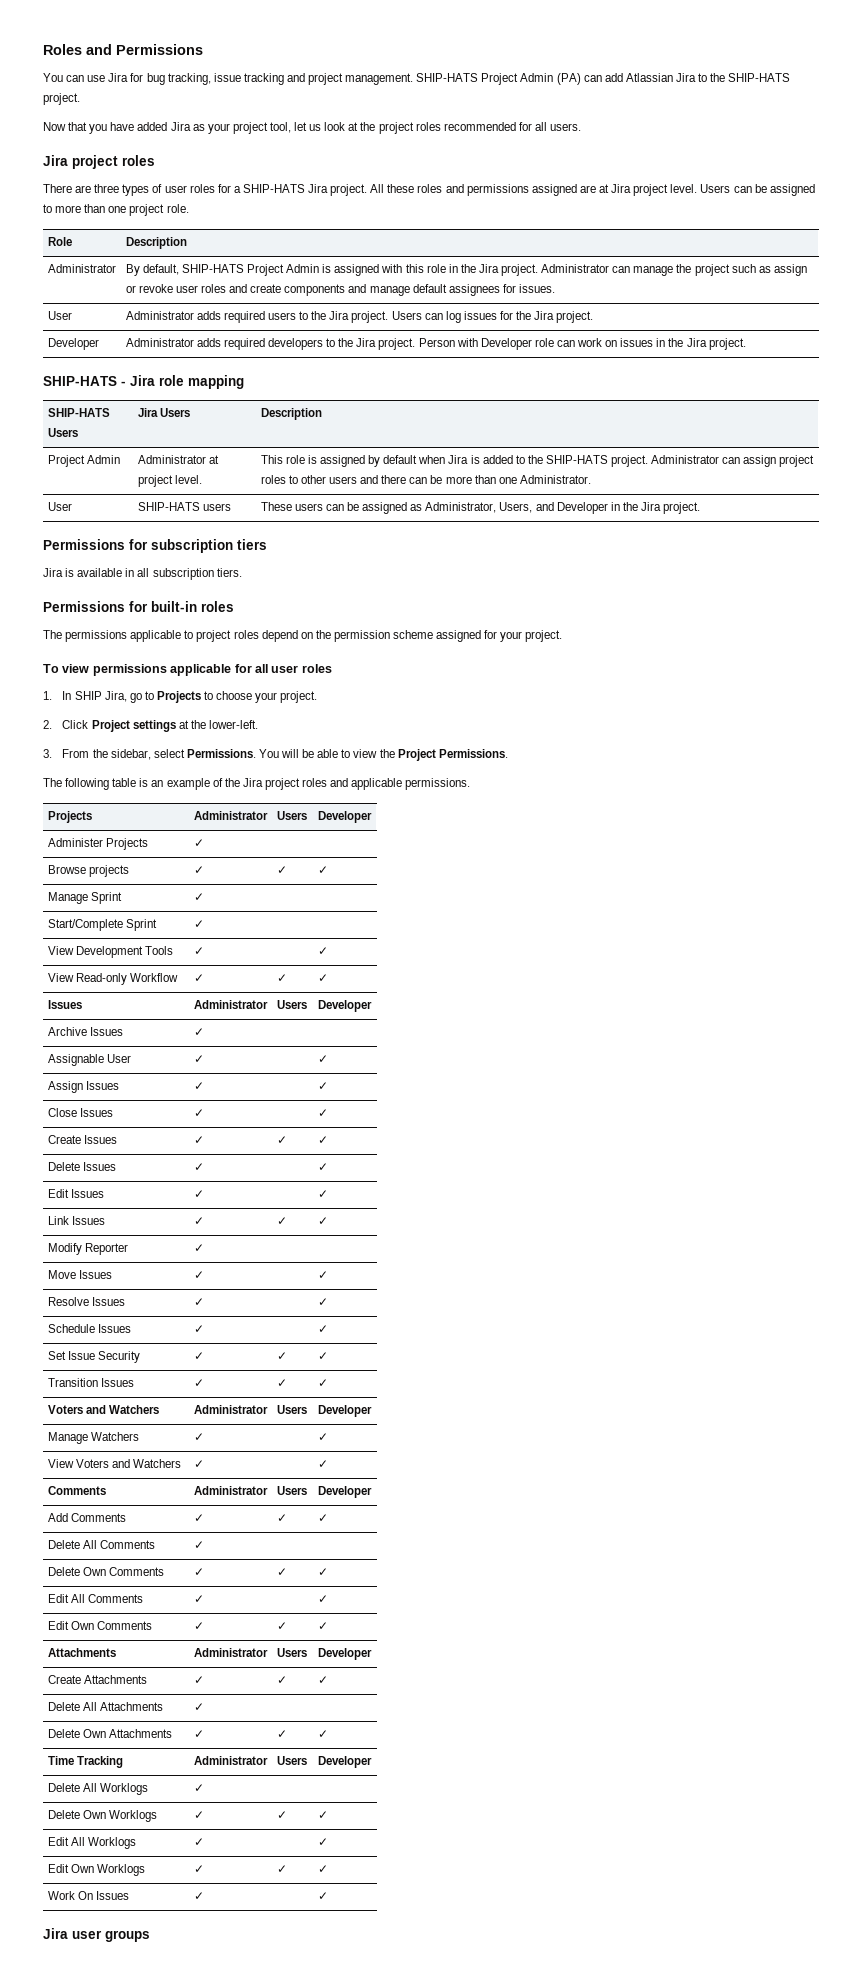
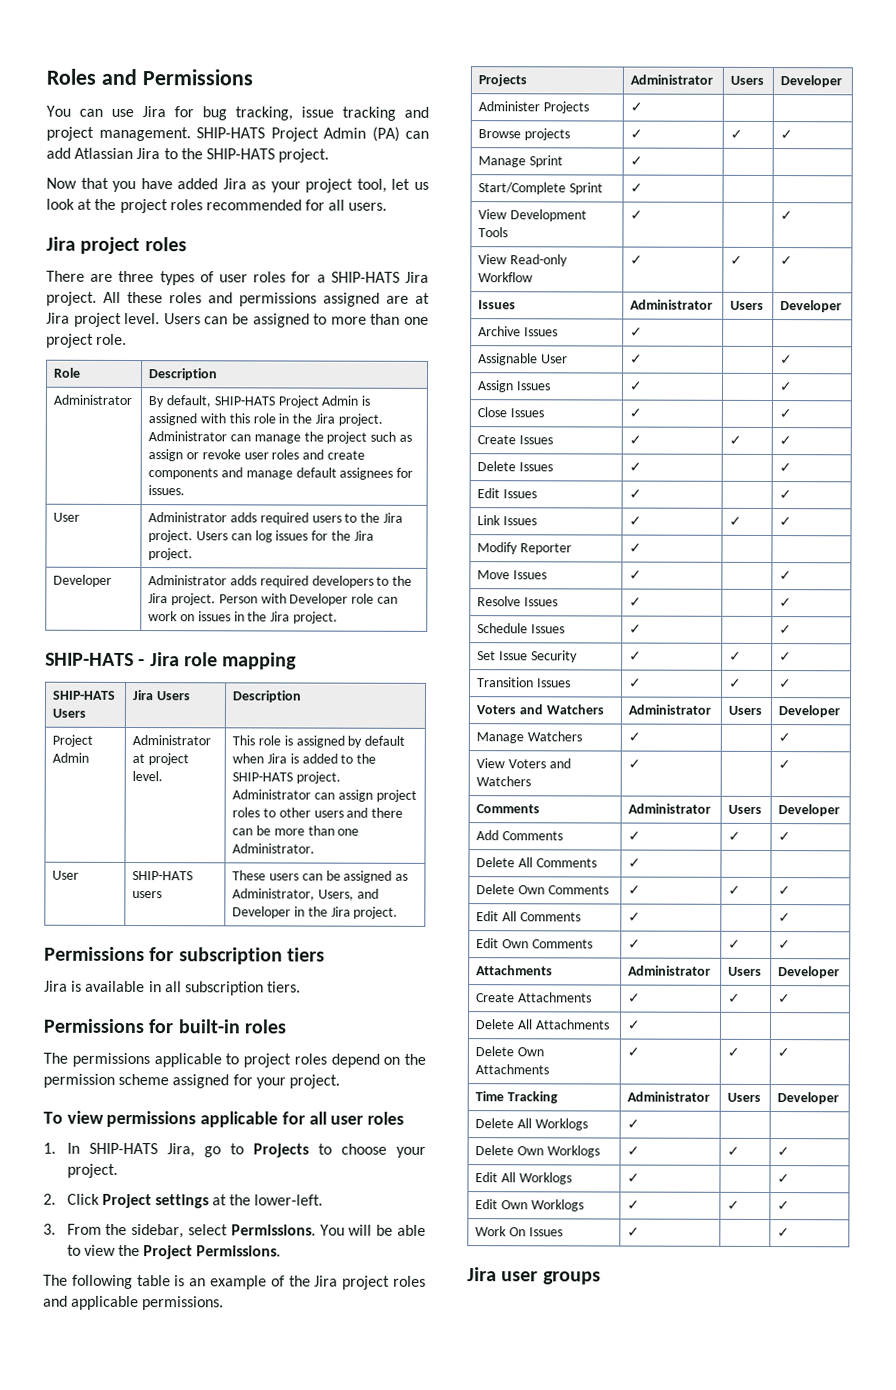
[74,691,102,700] SHIP -> [88,1142,158,1155] SHIP-HATS

